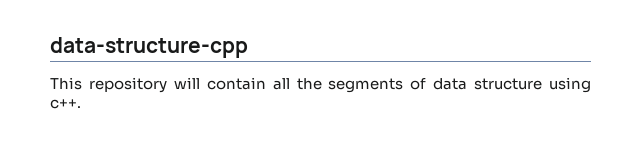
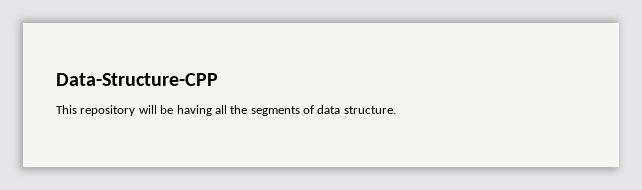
[50,37,248,58] data-structure-cpp -> [56,73,218,86] Data-Structure-CPP
[206,77,266,90] contain -> [160,105,212,116] be having
[474,77,591,93] [50,99,81,109] structure using c++. -> [343,106,396,114] structure.

